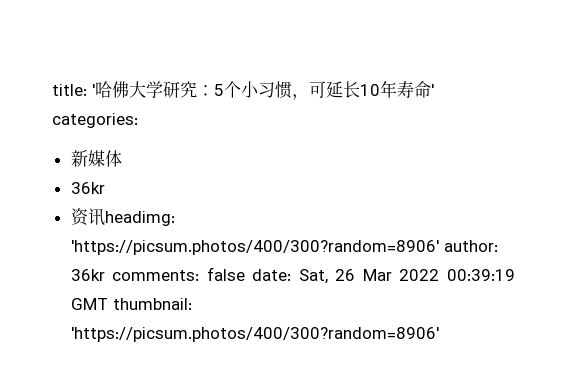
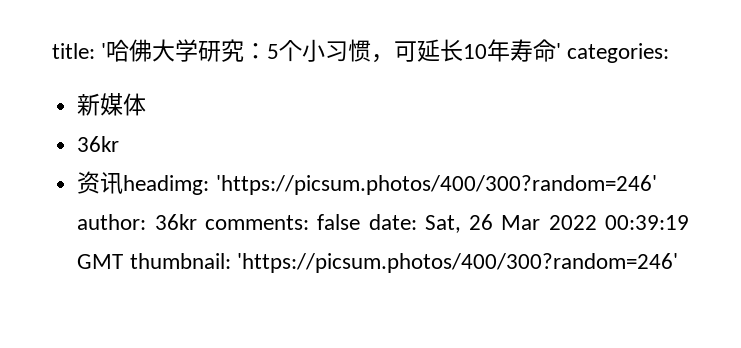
[70,240,439,255] 'https://picsum.photos/400/300?random=8906' -> [215,175,657,195] 'https://picsum.photos/400/300?random=246'
[70,327,439,342] 'https://picsum.photos/400/300?random=8906' -> [236,253,678,273] 'https://picsum.photos/400/300?random=246'

